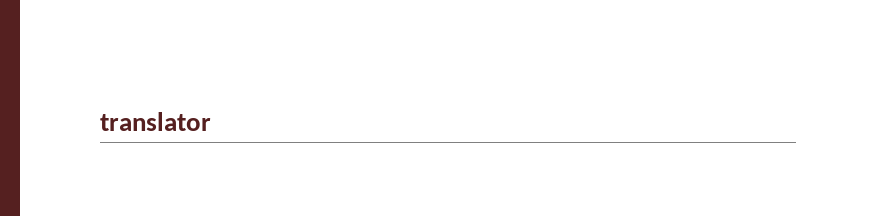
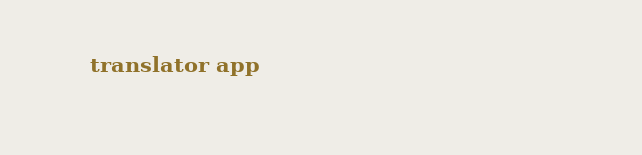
(211, 121) none -> [216,62,260,76] app

